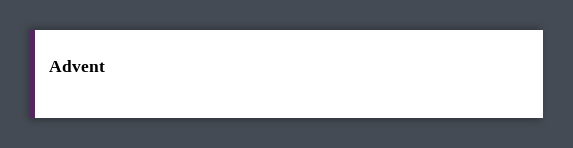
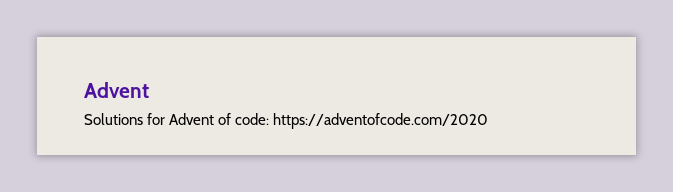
[49,60,105,72] Advent -> [84,82,149,98] [84,113,489,129] Advent // Solutions for Advent of code: https://adventofcode.com/2020

